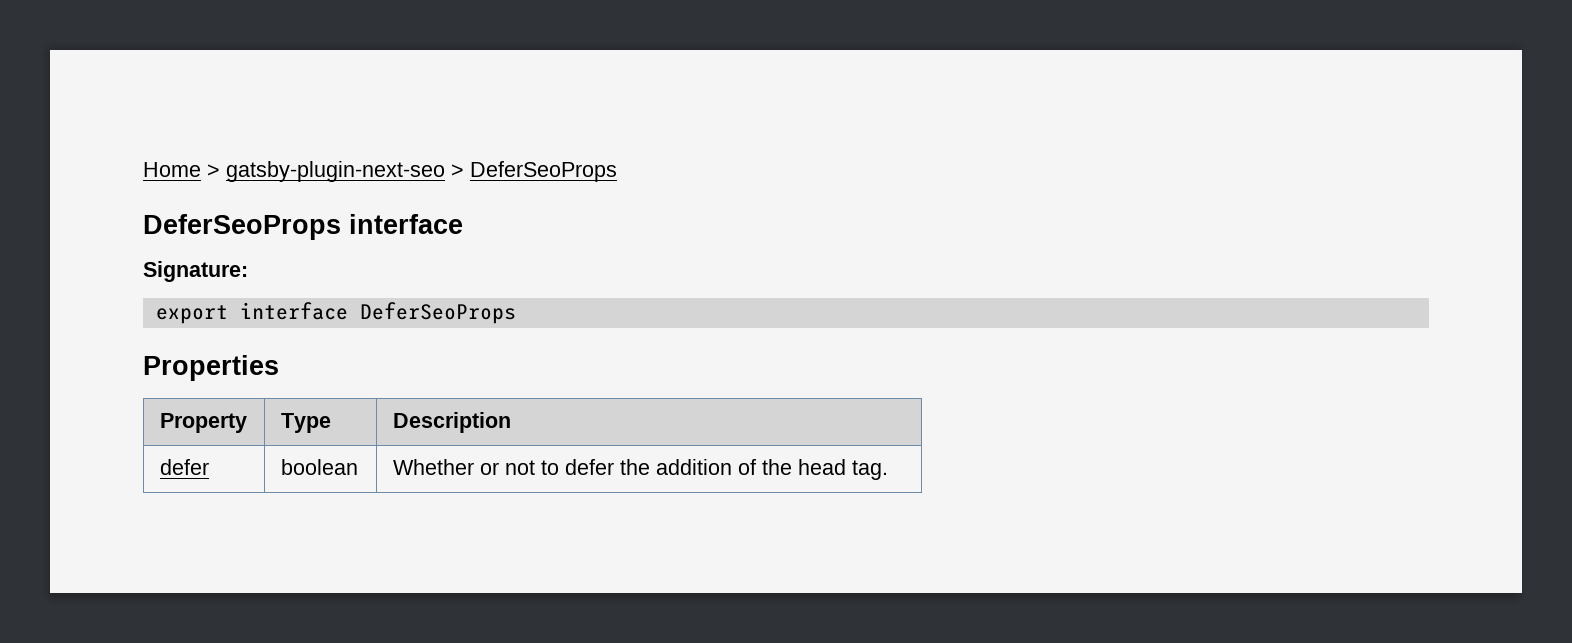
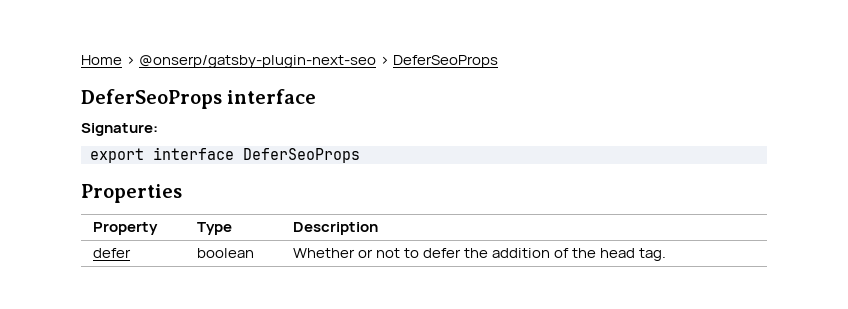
[226,161,445,182] gatsby-plugin-next-seo -> [139,55,377,68] @onserp/gatsby-plugin-next-seo

